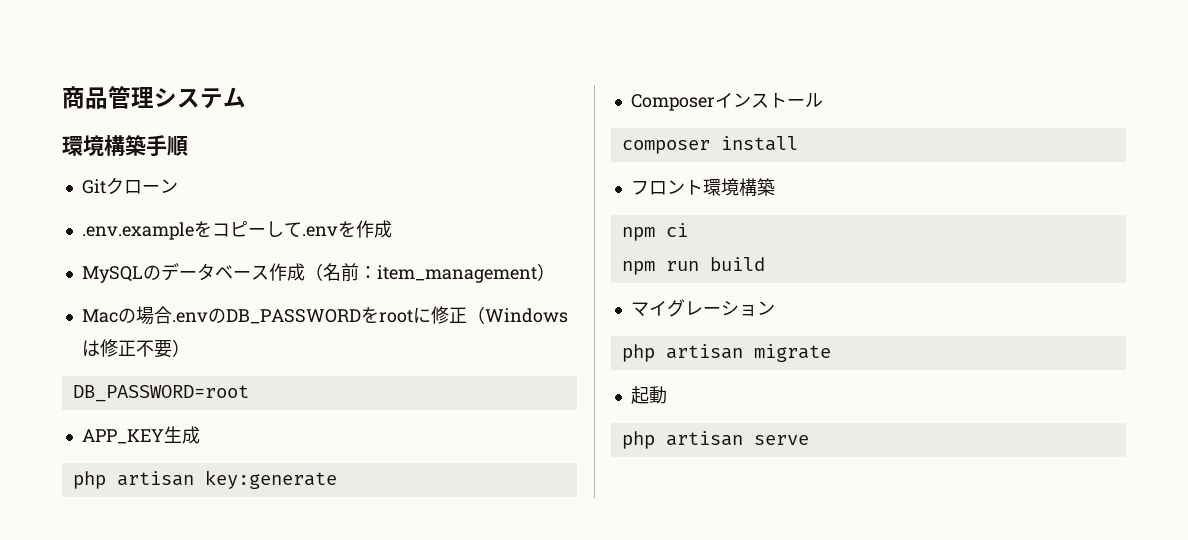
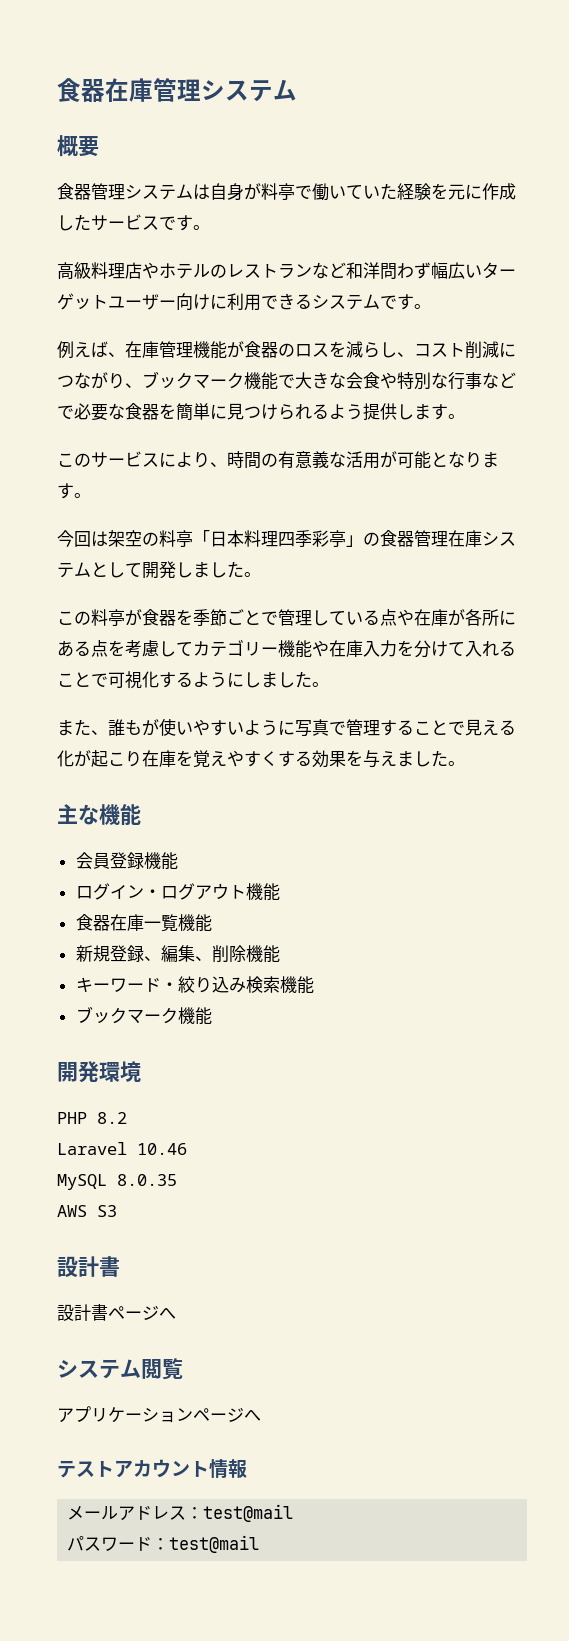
[62,86,108,109] 商品 -> [57,78,153,102] 食器在庫
[62,135,188,157] [81,177,178,195] [81,220,392,240] [81,263,555,283] [81,306,568,325] [81,339,190,358] [72,385,249,402] [81,426,200,444] [72,470,337,489] [630,93,823,111] [621,136,798,154] [630,178,775,196] [621,223,688,241] [621,257,765,275] [630,299,775,317] [621,344,831,362] [630,386,667,404] [621,431,809,449] 環境構築手順 // Gitクローン // .env.exampleをコピーして.envを作成 // MySQLのデータベース作成（名前：item_management） // Macの場合.envのDB_PASSWORDをrootに修正（Windowsは修正不要） // DB_PASSWORD=root // APP_KEY生成 // php artisan key:generate // Composerインストール // composer install // フロント環境構築 // npm ci // npm run build // マイグレーション // php artisan migrate // 起動 // php artisan serve -> [57,135,99,157] [57,183,516,201] [57,214,210,231] [57,262,516,280] [57,293,431,311] [57,341,516,359] [57,371,516,390] [57,403,465,421] [57,451,499,469] [57,483,91,499] [57,530,516,548] [57,561,261,579] [57,609,516,627] [57,639,516,658] [57,671,329,689] [57,718,516,737] [57,750,465,768] [57,804,141,825] [75,852,178,870] [75,883,280,901] [75,914,212,932] [75,945,280,963] [75,976,314,994] [75,1006,212,1025] [57,1061,141,1083] [57,1112,127,1124] [57,1142,187,1155] [57,1174,177,1190] [57,1205,117,1217] [57,1256,120,1277] [57,1304,176,1321] [57,1358,183,1380] [57,1406,261,1423] [57,1459,247,1478] [67,1504,294,1522] [67,1535,260,1553] 概要 // 食器管理システムは自身が料亭で働いていた経験を元に作成したサービスです。 // 高級料理店やホテルのレストランなど和洋問わず幅広いターゲットユーザー向けに利用できるシステムです。 // 例えば、在庫管理機能が食器のロスを減らし、コスト削減につながり、ブックマーク機能で大きな会食や特別な行事などで必要な食器を簡単に見つけられるよう提供します。 // このサービスにより、時間の有意義な活用が可能となります。 // 今回は架空の料亭「日本料理四季彩亭」の食器管理在庫システムとして開発しました。 // この料亭が食器を季節ごとで管理している点や在庫が各所にある点を考慮してカテゴリー機能や在庫入力を分けて入れることで可視化するようにしました。 // また、誰もが使いやすいように写真で管理することで見える化が起こり在庫を覚えやすくする効果を与えました。 // 主な機能 // 会員登録機能 // ログイン・ログアウト機能 // 食器在庫一覧機能 // 新規登録、編集、削除機能 // キーワード・絞り込み検索機能 // ブックマーク機能 // 開発環境 // PHP 8.2 // Laravel 10.46 // MySQL 8.0.35 // AWS S3 // 設計書 // 設計書ページへ // システム閲覧 // アプリケーションページへ // テストアカウント情報 // メールアドレス：test@mail // パスワード：test@mail

